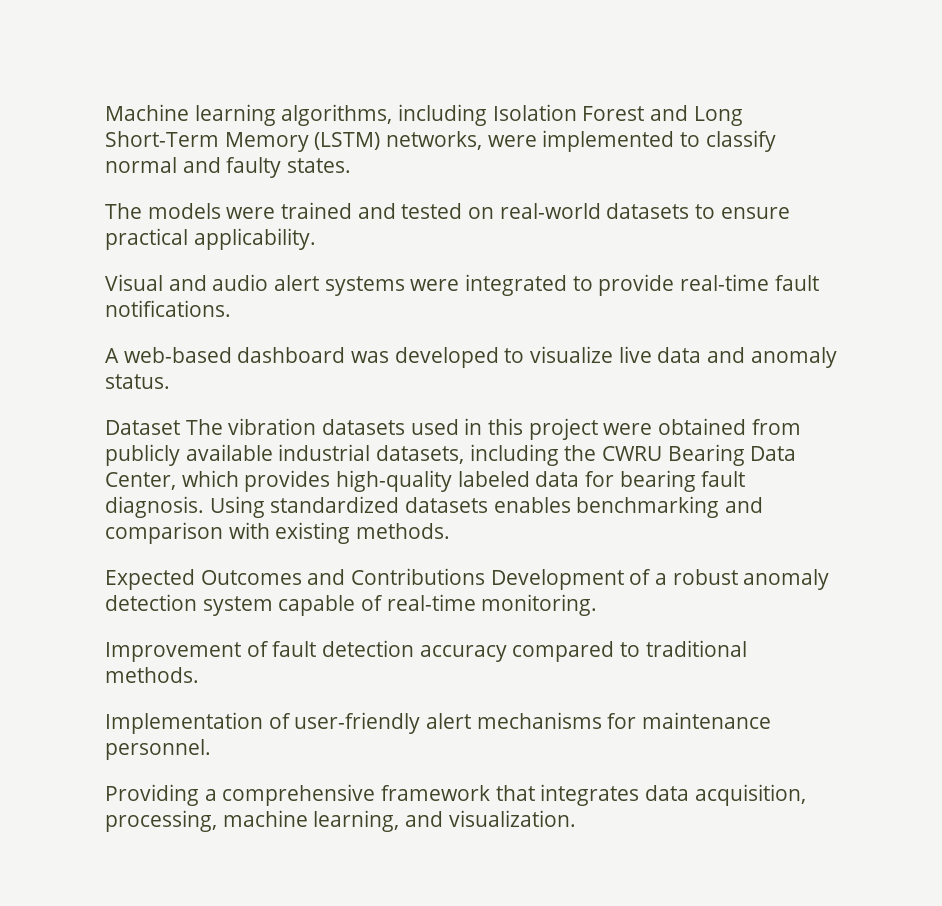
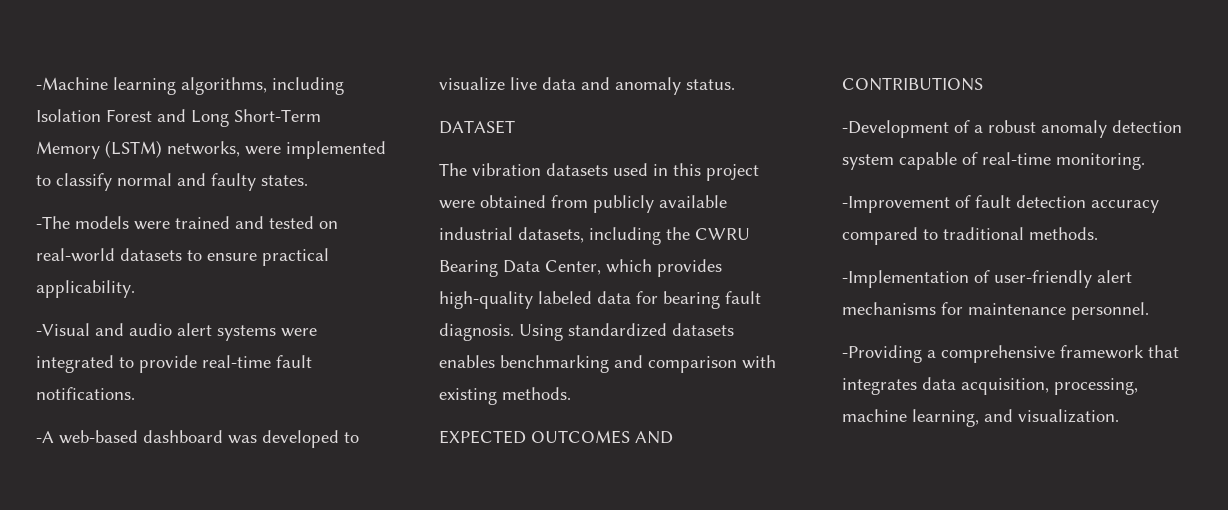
[105,104,189,121] Machine -> [36,77,108,90] -Machine
[105,203,142,219] The -> [36,216,70,229] -The
[105,274,163,291] Visual -> [36,323,90,336] -Visual
[105,348,119,363] A -> [36,431,54,443] -A
[105,420,180,435] Dataset -> [439,120,515,134] DATASET //
[105,568,624,590] Expected Outcomes and Contributions Development -> [439,430,673,444] [842,77,983,91] [842,120,949,138] EXPECTED OUTCOMES AND CONTRIBUTIONS // -Development
[105,642,241,662] Improvement -> [842,196,950,213] -Improvement
[105,712,263,734] Implementation -> [842,270,969,288] -Implementation
[105,784,199,806] Providing -> [842,345,922,363] -Providing

